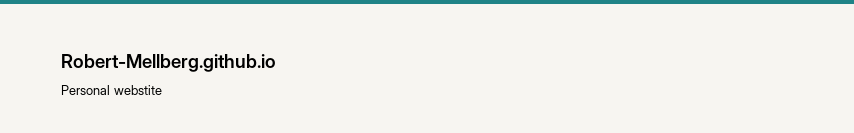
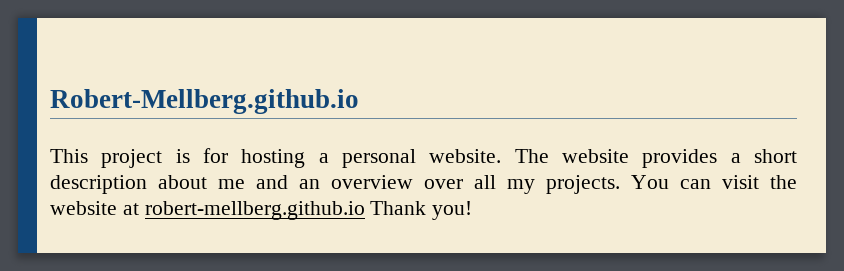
[61,85,162,95] Personal webstite -> [50,148,797,168] [50,175,797,194] [50,201,473,220] This project is for hosting a personal website. The website provides a short description about me and an overview over all my projects. You can visit the website at robert-mellberg.github.io Thank you!

